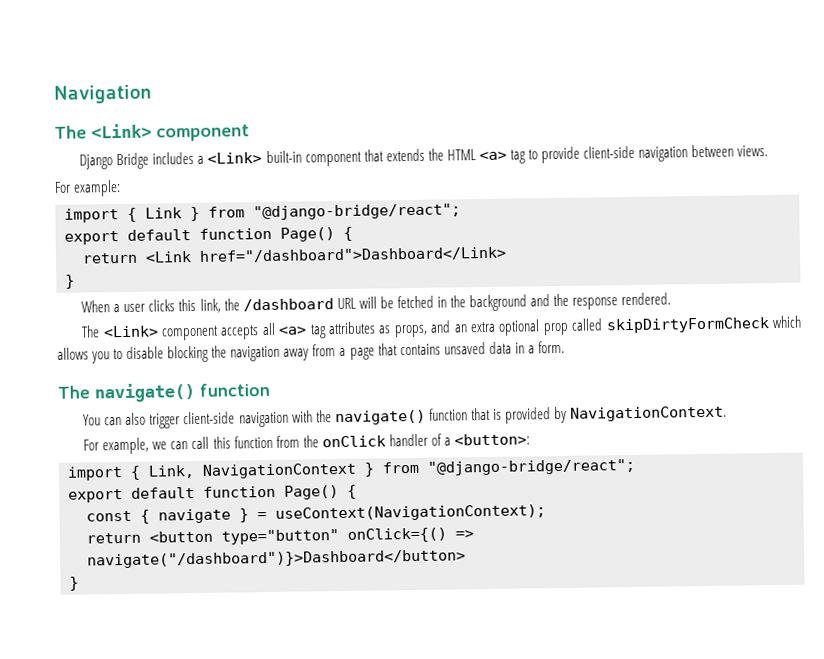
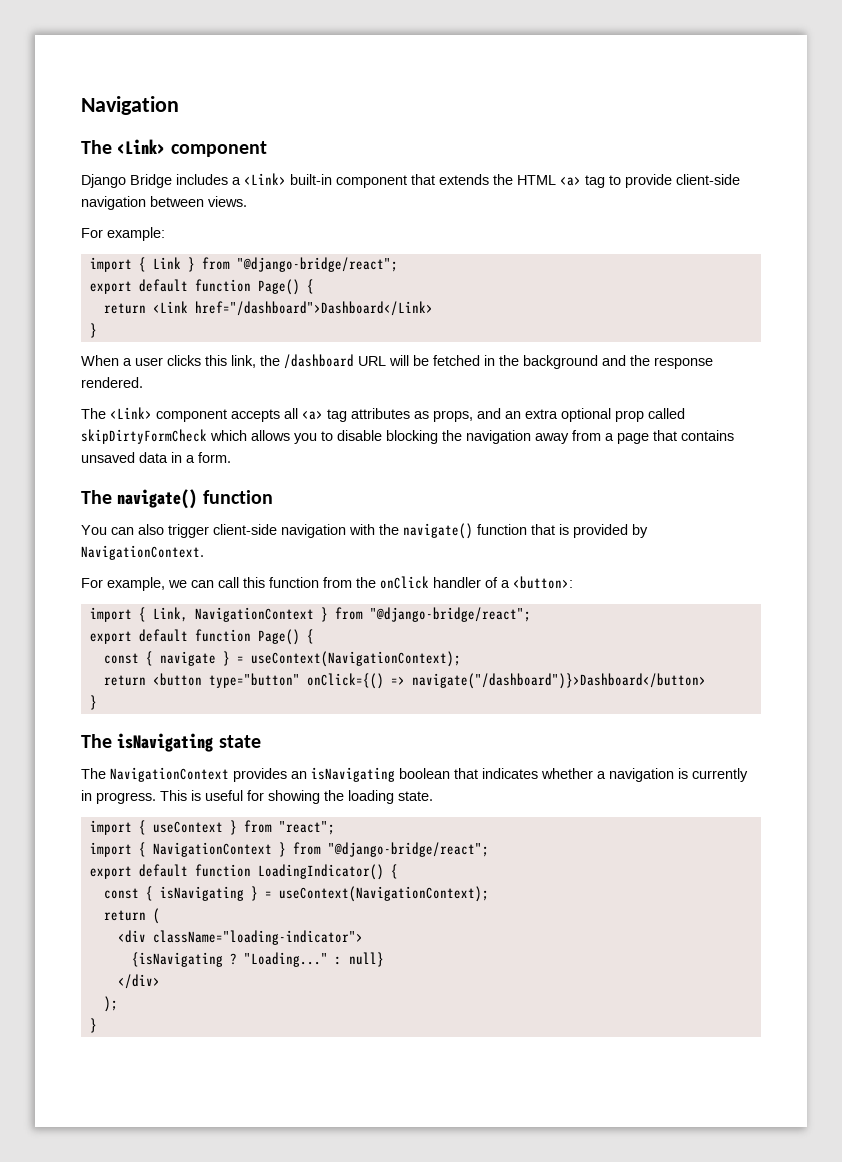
(79, 583) none -> [81,733,261,752] [81,767,748,782] [81,790,433,804] [89,820,335,835] [89,842,489,857] [89,864,398,880] [103,886,489,902] [103,908,160,924] [117,930,363,945] [131,952,384,967] [117,974,160,989] [103,996,118,1012] [89,1018,97,1033] // The isNavigating state // The NavigationContext provides an isNavigating boolean that indicates whether a navigation is currently in progress. This is useful for showing the loading state. // import { useContext } from "react"; // import { NavigationContext } from "@django-bridge/react"; // export default function LoadingIndicator() { // const { isNavigating } = useContext(NavigationContext); // return ( // <div className="loading-indicator"> // {isNavigating ? "Loading..." : null} // </div> // ); // }

